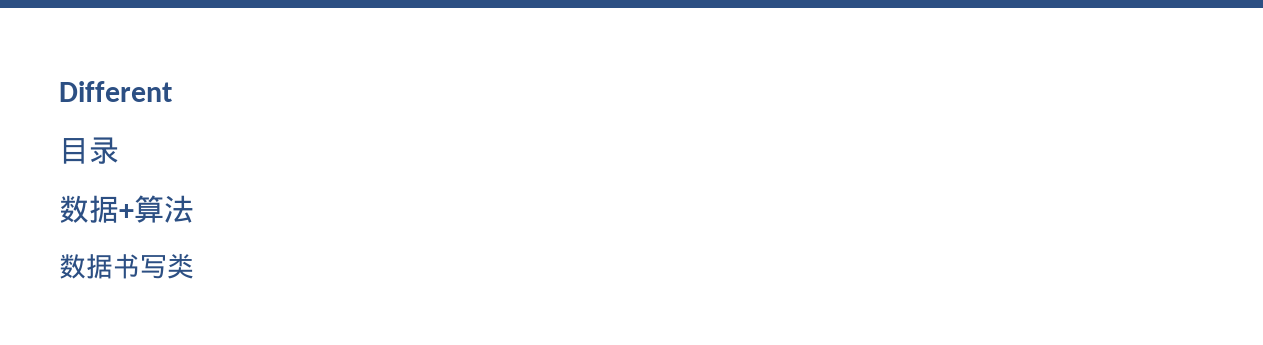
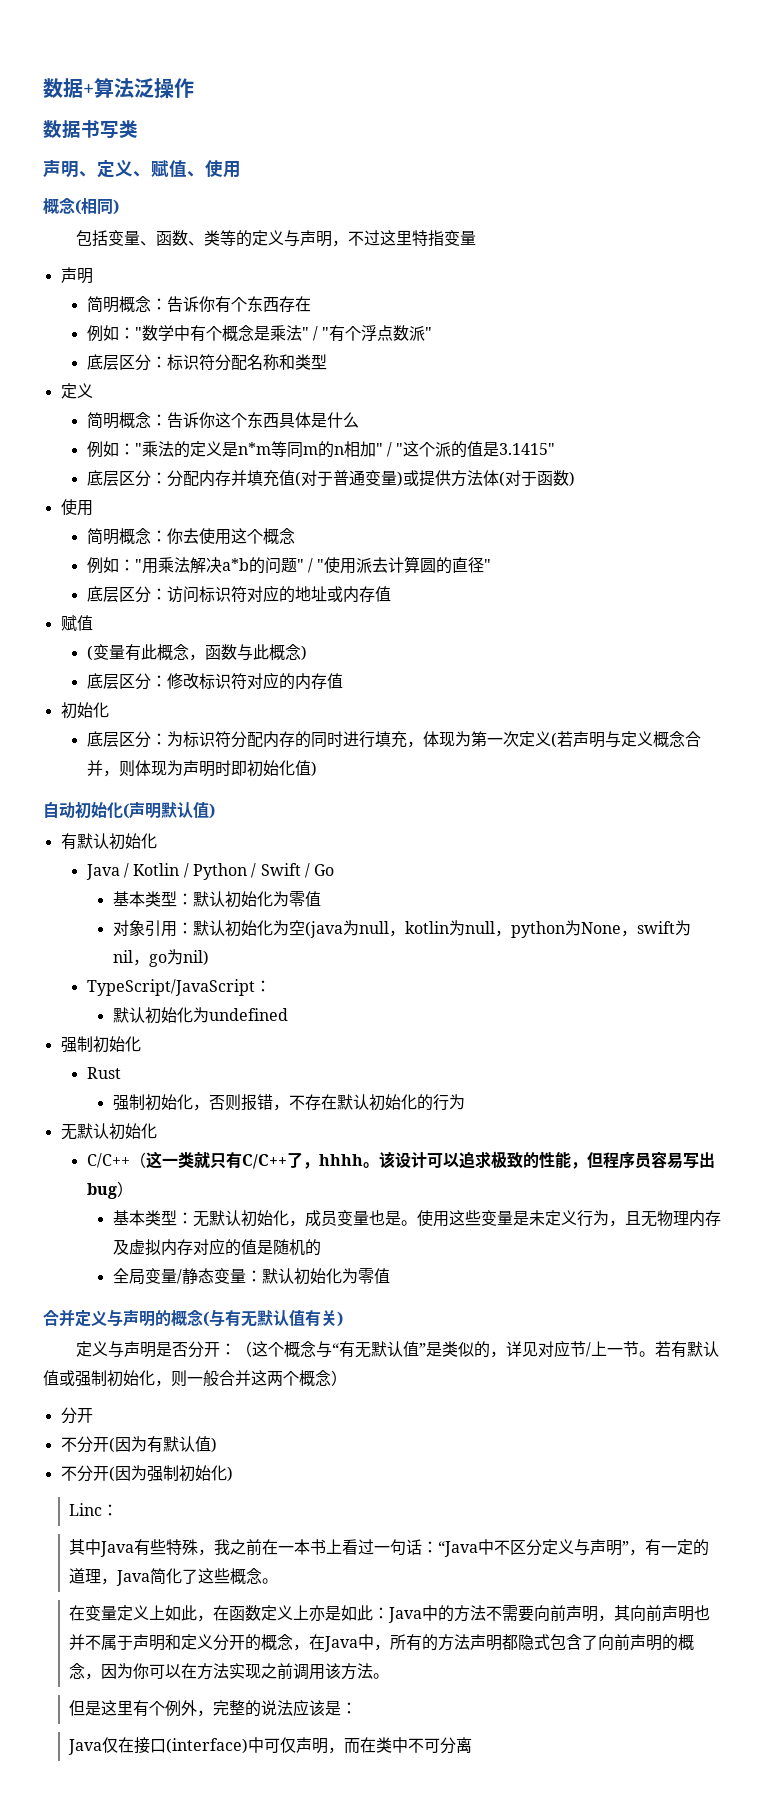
[59,81,172,102] [59,137,119,164] Different // 目录 // -> (43, 88) none
(194, 209) none -> [134,78,194,99] 泛操作
(194, 266) none -> [43,160,241,178] [43,198,119,215] [75,230,476,247] [60,267,93,284] [86,296,311,313] [86,325,433,342] [86,354,327,371] [60,383,93,399] [86,412,359,429] [86,441,556,458] [86,470,575,487] [60,499,93,516] [86,528,295,545] [86,556,492,574] [86,585,391,603] [60,615,93,631] [86,644,307,661] [86,672,343,690] [60,702,109,719] [86,731,701,748] [86,760,317,777] [43,801,215,819] [60,833,157,850] [85,863,335,880] [112,891,321,908] [112,920,691,938] [112,949,209,967] [86,979,271,996] [112,1007,288,1024] [60,1036,141,1053] [86,1067,121,1079] [112,1094,465,1111] [60,1123,157,1140] [86,1151,715,1169] [86,1181,133,1199] [112,1210,721,1227] [112,1238,321,1256] [112,1268,390,1285] [43,1309,343,1327] [75,1340,719,1358] [43,1370,347,1387] [60,1407,93,1424] [60,1436,217,1453] [60,1465,233,1482] [69,1503,119,1516] [69,1539,710,1557] [69,1568,279,1586] [69,1605,711,1623] [69,1634,695,1652] [69,1663,390,1680] [69,1699,358,1717] [68,1737,473,1755] // 声明、定义、赋值、使用 // 概念(相同) // 包括变量、函数、类等的定义与声明，不过这里特指变量 // 声明 // 简明概念：告诉你有个东西存在 // 例如："数学中有个概念是乘法" / "有个浮点数派" // 底层区分：标识符分配名称和类型 // 定义 // 简明概念：告诉你这个东西具体是什么 // 例如："乘法的定义是n*m等同m的n相加" / "这个派的值是3.1415" // 底层区分：分配内存并填充值(对于普通变量)或提供方法体(对于函数) // 使用 // 简明概念：你去使用这个概念 // 例如："用乘法解决a*b的问题" / "使用派去计算圆的直径" // 底层区分：访问标识符对应的地址或内存值 // 赋值 // (变量有此概念，函数与此概念) // 底层区分：修改标识符对应的内存值 // 初始化 // 底层区分：为标识符分配内存的同时进行填充，体现为第一次定义(若声明与定义概念合并，则体现为声明时即初始化值) // 自动初始化(声明默认值) // 有默认初始化 // Java / Kotlin / Python / Swift / Go // 基本类型：默认初始化为零值 // 对象引用：默认初始化为空(java为null，kotlin为null，python为None，swift为nil，go为nil) // TypeScript/JavaScript： // 默认初始化为undefined // 强制初始化 // Rust // 强制初始化，否则报错，不存在默认初始化的行为 // 无默认初始化 // C/C++（这一类就只有C/C++了，hhhh。该设计可以追求极致的性能，但程序员容易写出bug） // 基本类型：无默认初始化，成员变量也是。使用这些变量是未定义行为，且无物理内存及虚拟内存对应的值是随机的 // 全局变量/静态变量：默认初始化为零值 // 合并定义与声明的概念(与有无默认值有关) // 定义与声明是否分开：（这个概念与“有无默认值”是类似的，详见对应节/上一节。若有默认值或强制初始化，则一般合并这两个概念） // 分开 // 不分开(因为有默认值) // 不分开(因为强制初始化) // Linc： // 其中Java有些特殊，我之前在一本书上看过一句话：“Java中不区分定义与声明”，有一定的道理，Java简化了这些概念。 // 在变量定义上如此，在函数定义上亦是如此：Java中的方法不需要向前声明，其向前声明也并不属于声明和定义分开的概念，在Java中，所有的方法声明都隐式包含了向前声明的概念，因为你可以在方法实现之前调用该方法。 // 但是这里有个例外，完整的说法应该是： // Java仅在接口(interface)中可仅声明，而在类中不可分离

